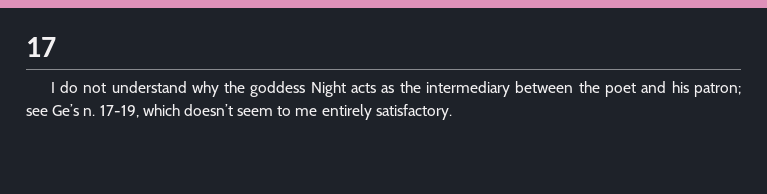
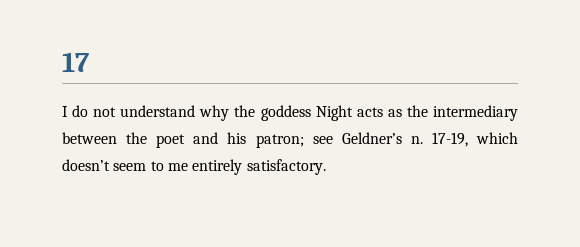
[52,104,80,116] Ge’s -> [341,132,402,144] Geldner’s

